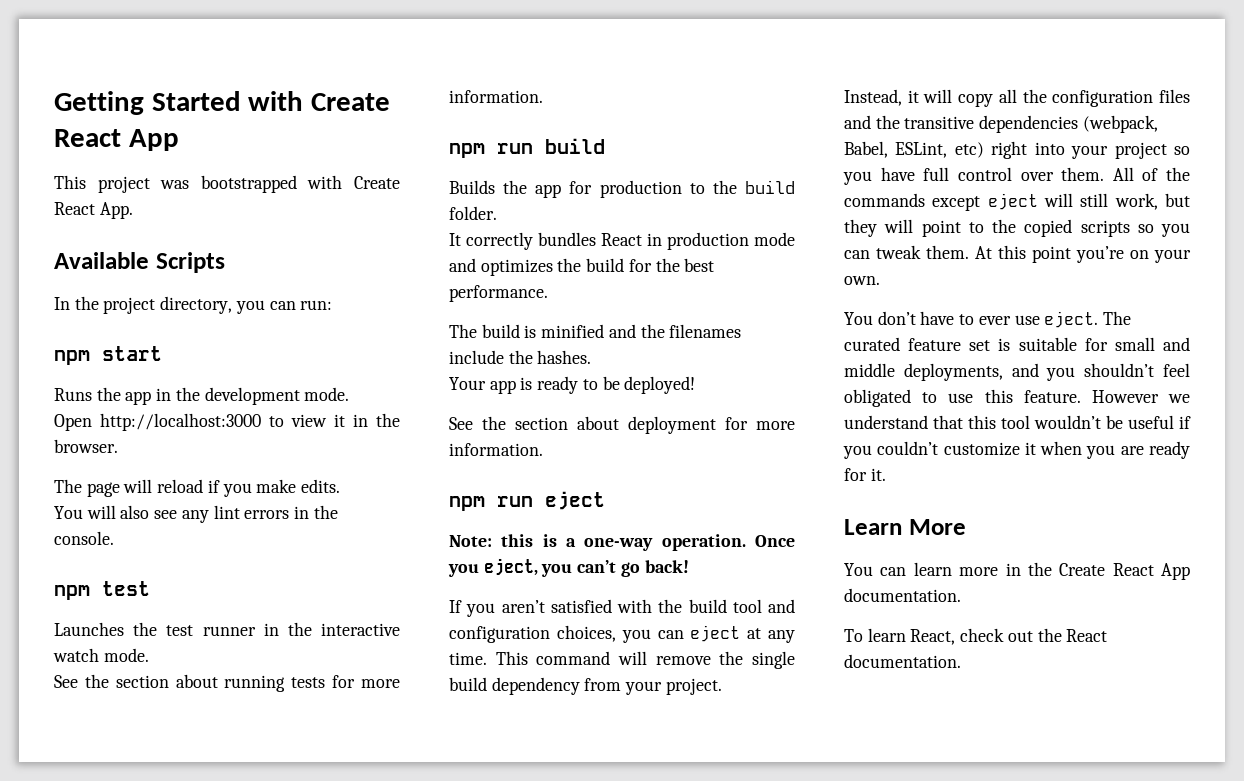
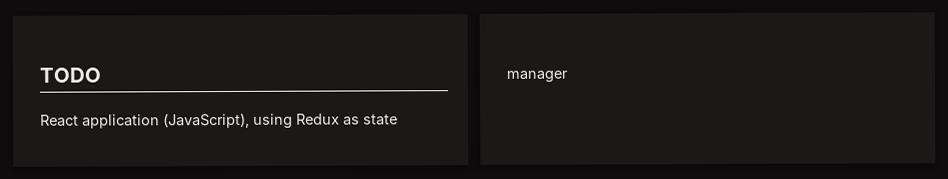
[54,91,391,115] [54,129,179,151] [54,175,400,193] [54,202,133,219] [54,252,225,273] [54,296,333,314] [54,346,162,365] [54,387,350,405] [54,413,400,431] [54,439,118,453] [54,479,341,497] [54,505,338,523] [54,531,114,545] [54,581,150,600] [54,622,400,636] [53,648,149,662] [54,674,400,692] [449,90,543,103] [449,138,605,158] [449,180,795,198] [449,206,497,220] [449,232,795,250] [449,258,715,276] [449,285,548,302] [449,324,742,338] [449,350,592,364] [449,376,696,394] [449,416,795,434] [449,443,543,456] [449,491,605,511] [449,534,795,551] [448,558,689,577] [449,599,795,617] [449,625,795,643] [449,651,795,669] [449,677,722,695] [844,89,1190,107] [844,115,1158,133] [844,141,1190,159] [843,167,1190,185] [844,193,1190,211] [844,219,1190,237] [844,245,1191,263] [844,276,880,285] [844,311,1132,328] [844,337,1190,351] [844,363,1190,381] [844,389,1190,407] [844,415,1191,429] [843,441,1190,459] [844,468,886,481] [844,519,966,535] [844,562,1190,580] [844,588,961,602] [844,628,1108,645] [844,654,961,668] Getting Started with Create React App // This project was bootstrapped with Create React App. // Available Scripts // In the project directory, you can run: // npm start // Runs the app in the development mode. // Open http://localhost:3000 to view it in the browser. // The page will reload if you make edits. // You will also see any lint errors in the console. // npm test // Launches the test runner in the interactive watch mode. // See the section about running tests for more information. // npm run build // Builds the app for production to the build folder. // It correctly bundles React in production mode and optimizes the build for the best performance. // The build is minified and the filenames include the hashes. // Your app is ready to be deployed! // See the section about deployment for more information. // npm run eject // Note: this is a one-way operation. Once you eject, you can’t go back! // If you aren’t satisfied with the build tool and configuration choices, you can eject at any time. This command will remove the single build dependency from your project. // Instead, it will copy all the configuration files and the transitive dependencies (webpack, Babel, ESLint, etc) right into your project so you have full control over them. All of the commands except eject will still work, but they will point to the copied scripts so you can tweak them. At this point you’re on your own. // You don’t have to ever use eject. The curated feature set is suitable for small and middle deployments, and you shouldn’t feel obligated to use this feature. However we understand that this tool wouldn’t be useful if you couldn’t customize it when you are ready for it. // Learn More // You can learn more in the Create React App documentation. // To learn React, check out the React documentation. -> [39,67,101,83] [40,112,398,129] [506,70,568,83] TODO // React application (JavaScript), using Redux as state manager

